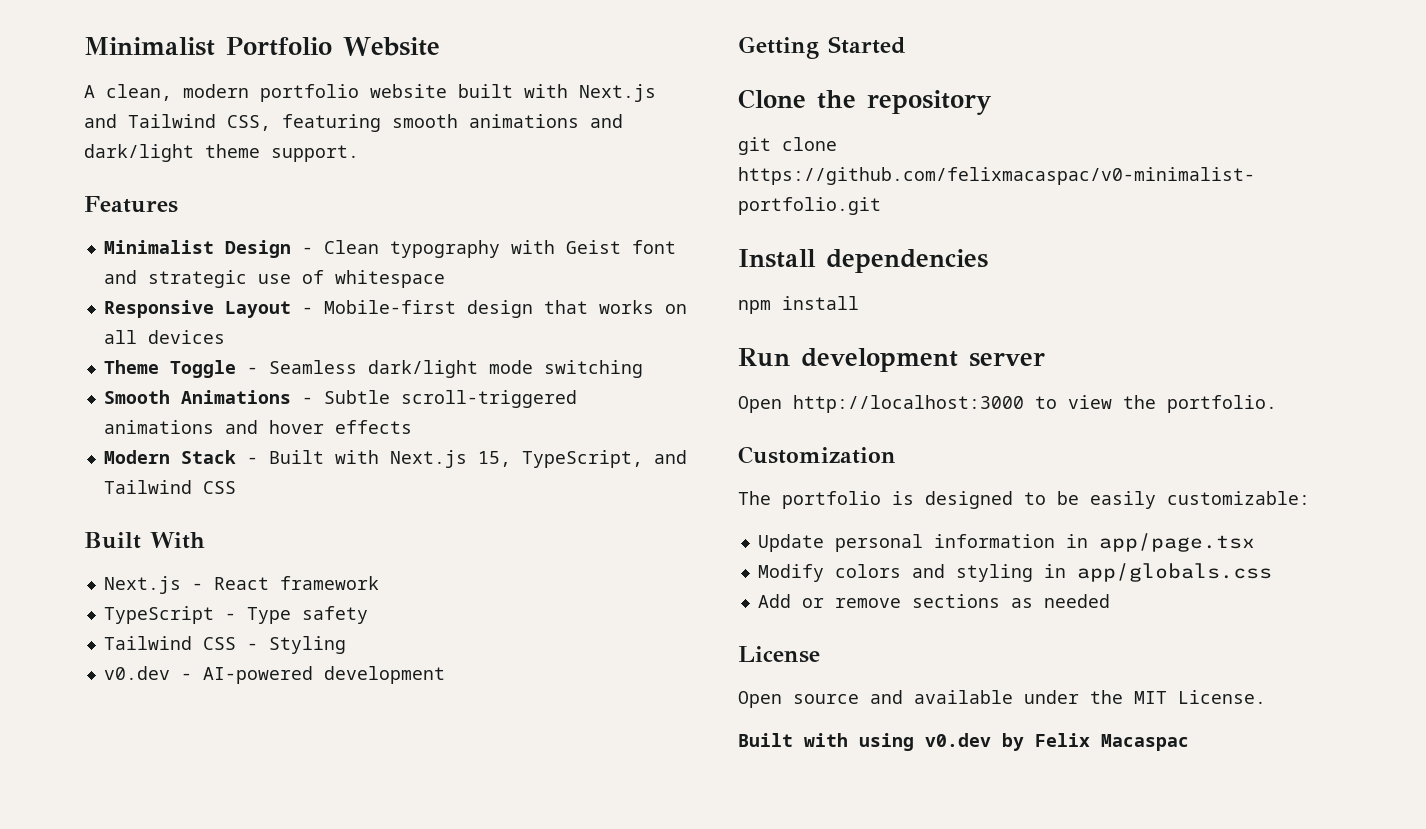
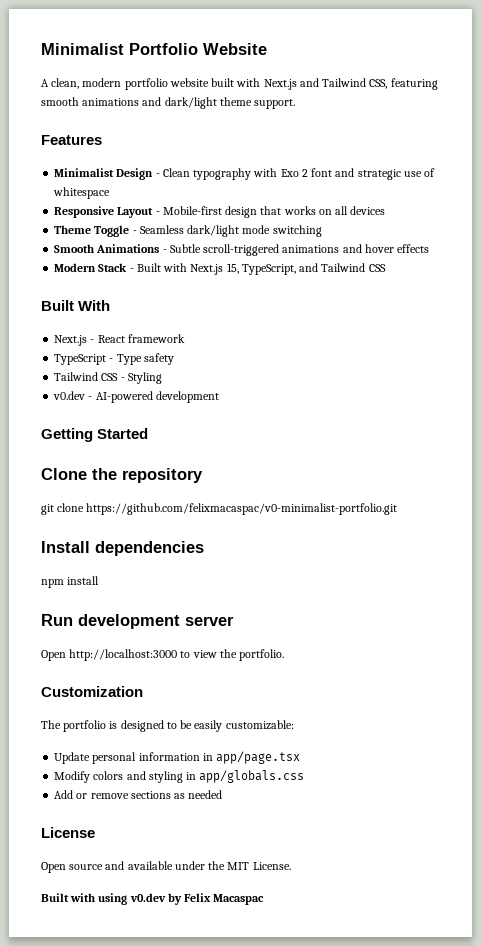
[565,240,621,254] Geist -> [280,169,308,177] Exo 2

